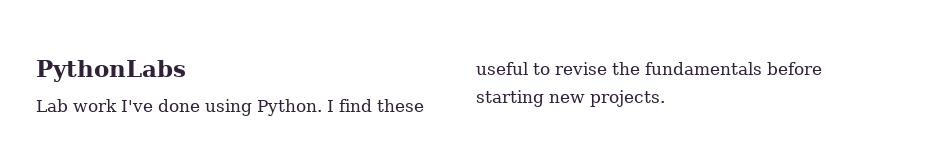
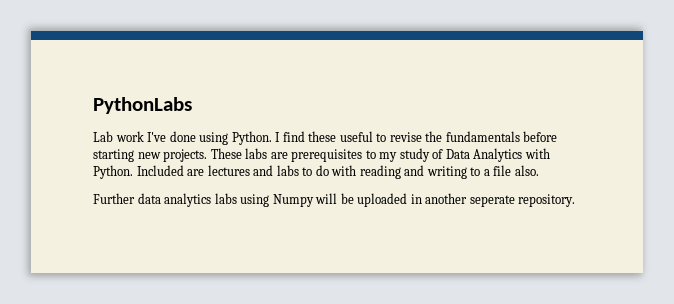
(665, 98) none -> [210,148,550,162] [93,165,539,179] [93,193,576,207] These labs are prerequisites to my study of Data Analytics with Python. Included are lectures and labs to do with reading and writing to a file also. // Further data analytics labs using Numpy will be uploaded in another seperate repository.

